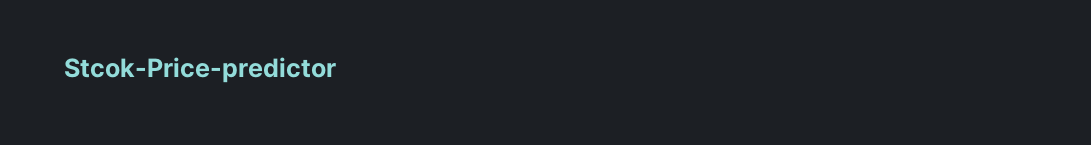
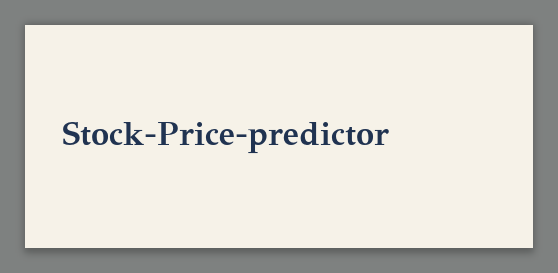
[64,57,336,83] Stcok-Price-predictor -> [62,121,389,154] Stock-Price-predictor

